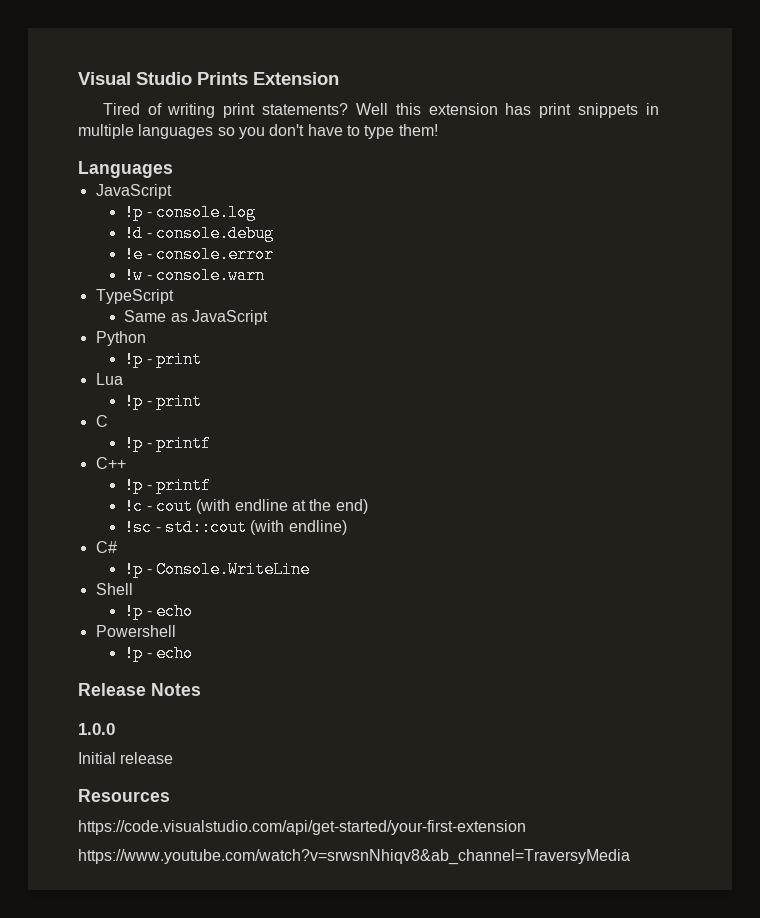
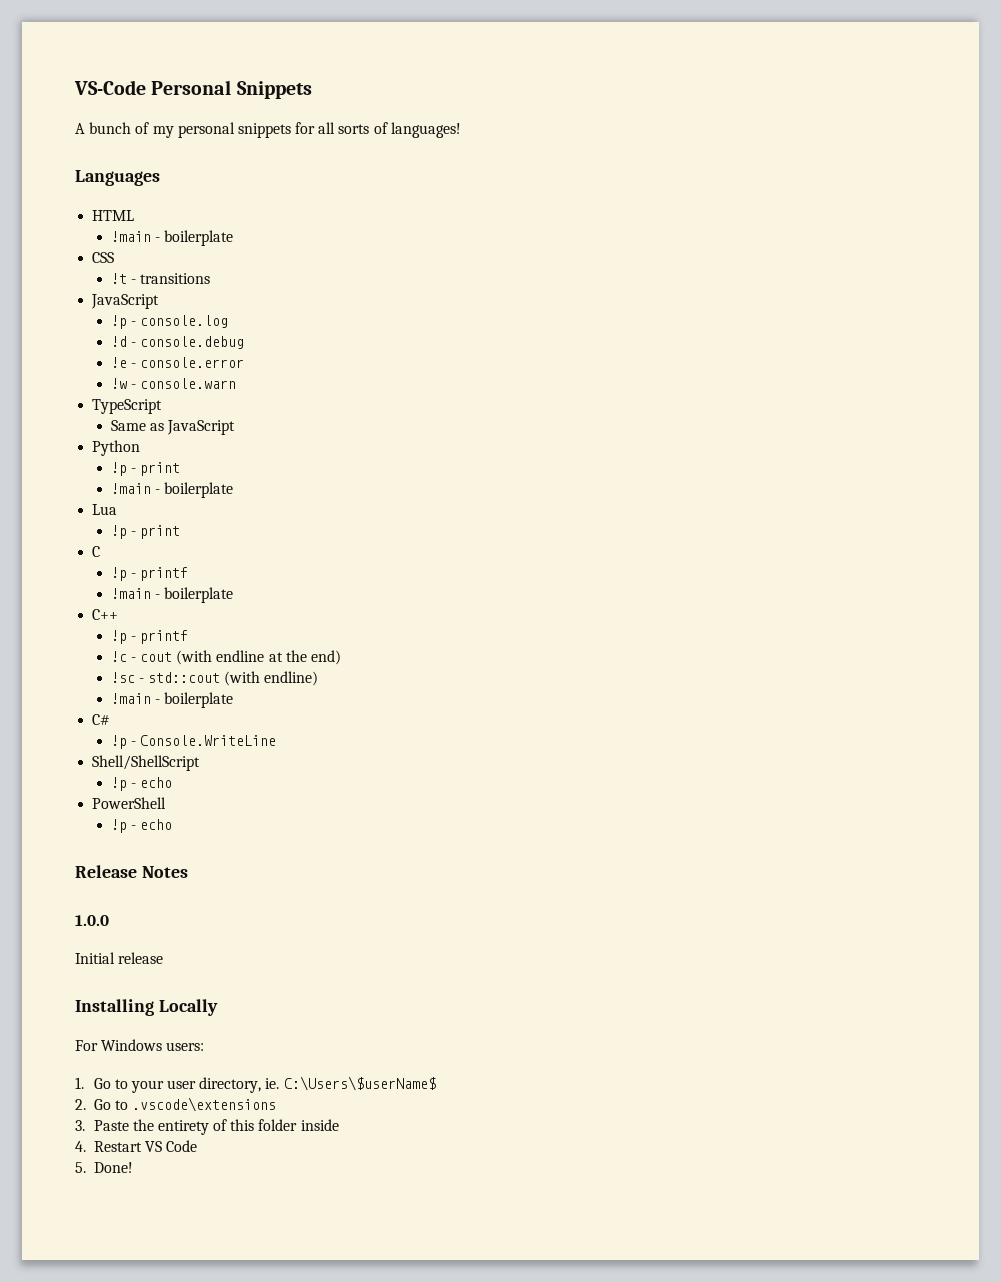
[78,72,339,85] [102,103,660,118] [78,124,438,139] [78,161,173,178] Visual Studio Prints Extension // Tired of writing print statements? Well this extension has print snippets in multiple languages so you don't have to type them! // Languages -> [74,80,312,99] [75,122,461,138] [75,170,160,186] [92,210,135,221] [110,230,233,246] [92,252,115,263] [110,273,210,284] VS-Code Personal Snippets // A bunch of my personal snippets for all sorts of languages! // Languages // HTML // !main - boilerplate // CSS // !t - transitions
(202, 359) none -> [110,482,233,498] // !main - boilerplate
(211, 443) none -> [110,587,233,603] // !main - boilerplate
(347, 527) none -> [110,692,233,708] // !main - boilerplate
[95,583,133,595] [124,603,193,620] [95,625,176,637] Shell // !p - echo // Powershell -> [92,755,201,771] [110,777,172,791] [92,797,167,809] Shell/ShellScript // !p - echo // PowerShell
[78,789,170,802] [78,820,526,835] [78,849,630,865] Resources // https://code.visualstudio.com/api/get-started/your-first-extension // https://www.youtube.com/watch?v=srwsnNhiqv8&ab_channel=TraversyMedia -> [75,999,218,1016] [75,1039,205,1051] [75,1076,436,1093] [75,1097,277,1112] [75,1119,339,1135] [75,1140,198,1152] [75,1162,133,1173] Installing Locally // For Windows users: // 1. Go to your user directory, ie. C:\Users\$userName$ // 2. Go to .vscode\extensions // 3. Paste the entirety of this folder inside // 4. Restart VS Code // 5. Done!

